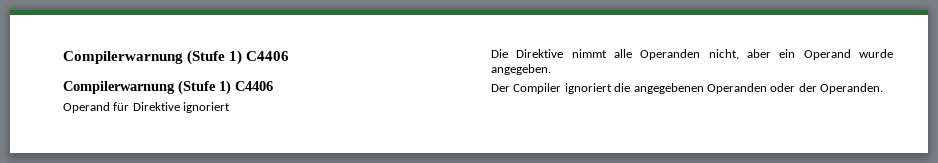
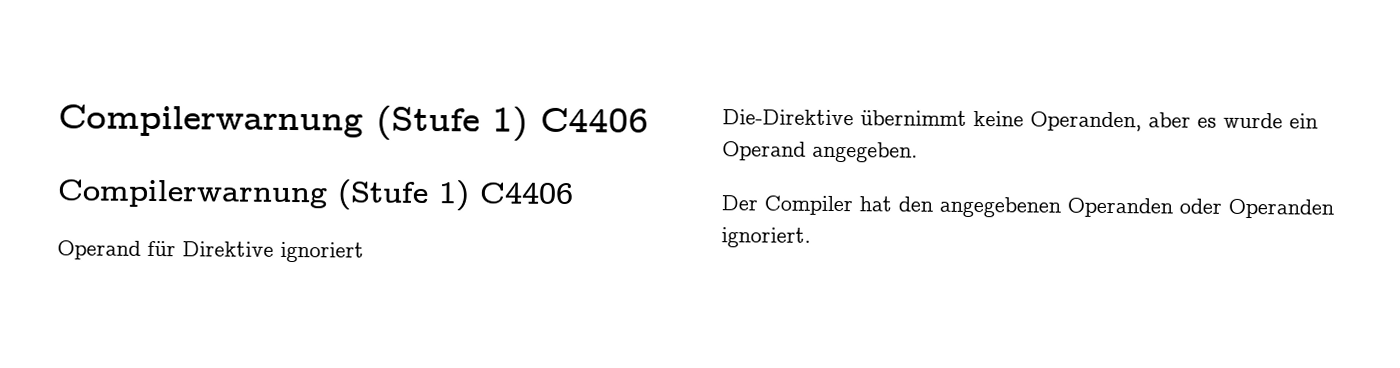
[491,49,771,60] Die Direktive nimmt alle Operanden nicht, aber -> [722,109,1283,132] Die-Direktive übernimmt keine Operanden, aber es wurde
[859,49,893,58] wurde -> (806, 151) none
[564,83,631,94] ignoriert die -> [859,196,933,212] hat den
[798,83,883,94] der Operanden. -> [1228,198,1334,219] [721,227,811,248] Operanden ignoriert.

